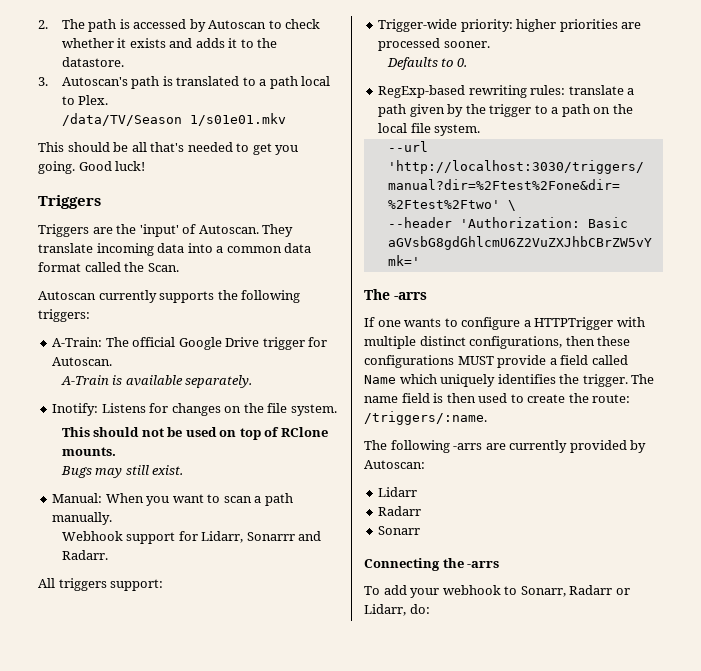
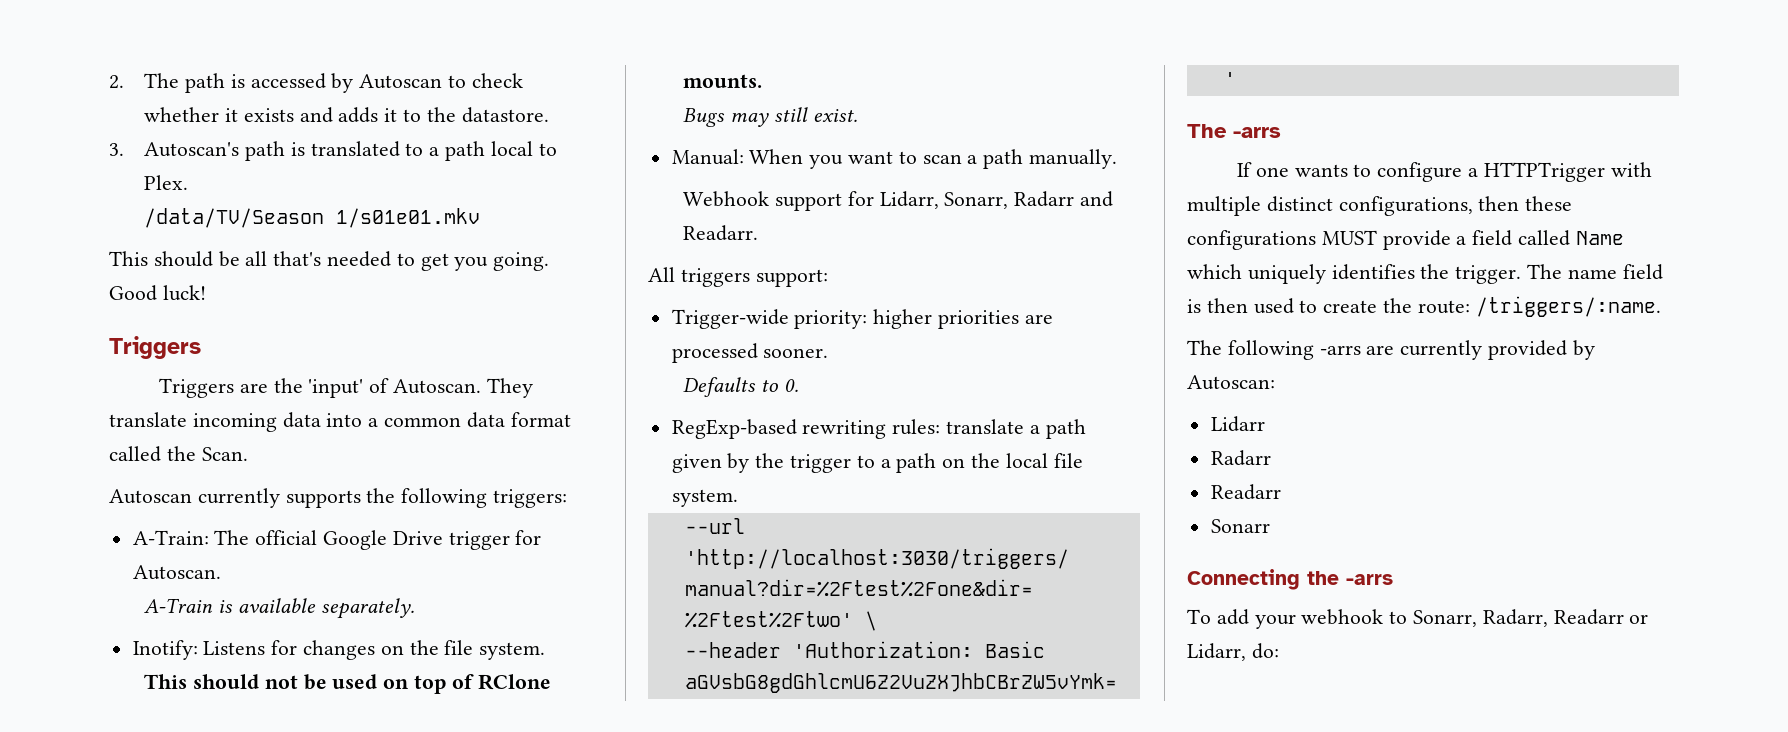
[246,531,322,541] [61,550,108,560] Sonarrr and Radarr. -> [944,191,1113,209] [683,225,759,241] Sonarr, Radarr and Readarr.
(422, 511) none -> [1210,484,1281,500] // Readarr
[569,585,613,595] Radarr -> [1482,609,1624,627] Radarr, Readarr

